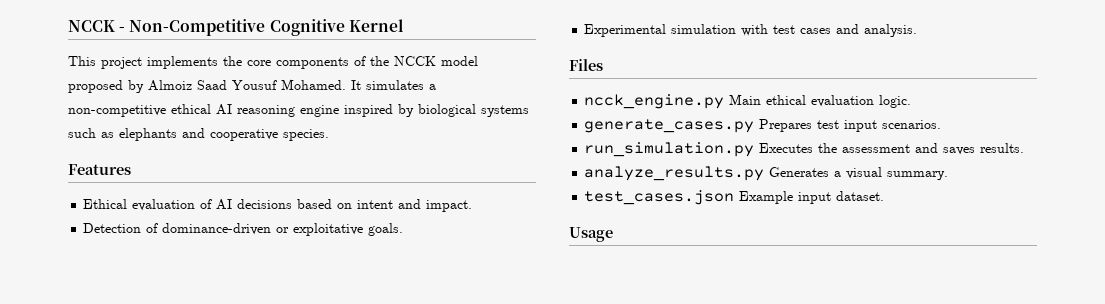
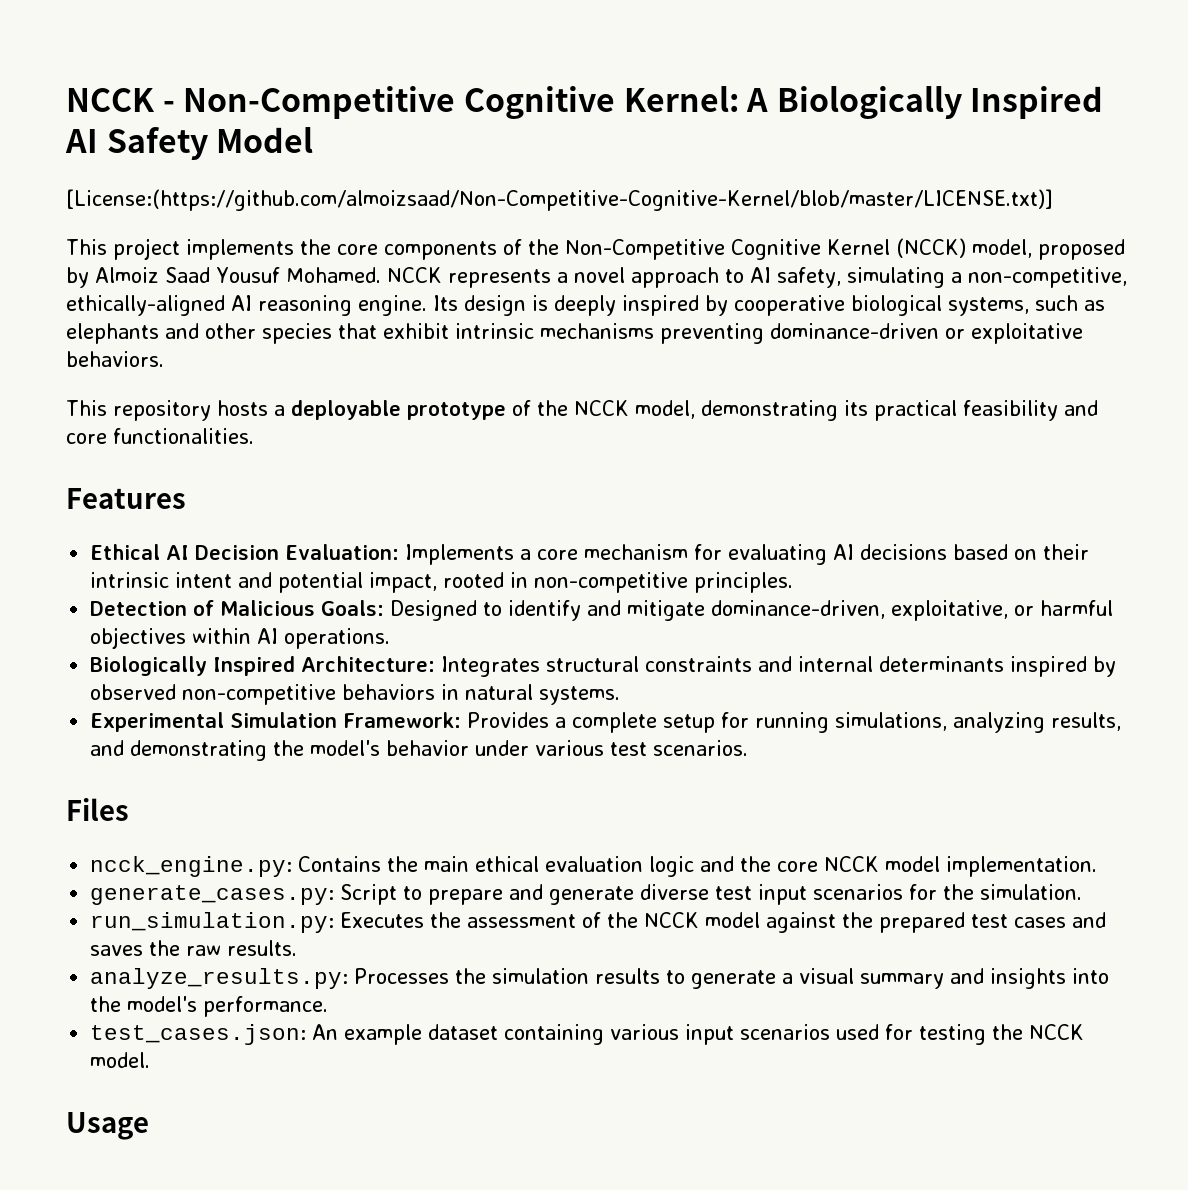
[348,19,404,32] Kernel -> [623,86,1104,120] [65,127,314,160] [66,189,1053,211] Kernel: A Biologically Inspired AI Safety Model // [License:(https://github.com/almoizsaad/Non-Competitive-Cognitive-Kernel/blob/master/LICENSE.txt)]
[394,56,478,66] NCCK model -> [565,238,1032,260] Non-Competitive Cognitive Kernel (NCCK) model,
[351,80,436,90] [68,104,529,117] [68,128,329,141] [68,164,131,175] [83,199,473,212] [83,223,404,236] [584,24,918,37] [569,59,603,71] [584,94,912,109] [584,119,942,133] [584,142,1025,157] [584,166,949,181] [584,190,885,205] It simulates a non-competitive ethical AI reasoning engine inspired by biological systems such as elephants and cooperative species. // Features // Ethical evaluation of AI decisions based on intent and impact. // Detection of dominance-driven or exploitative goals. // Experimental simulation with test cases and analysis. // Files // ncck_engine.py Main ethical evaluation logic. // generate_cases.py Prepares test input scenarios. // run_simulation.py Executes the assessment and saves results. // analyze_results.py Generates a visual summary. // test_cases.json Example input dataset. -> [386,267,1127,288] [66,295,1105,316] [66,323,1083,344] [66,351,164,367] [66,400,1098,421] [66,428,254,444] [66,488,186,509] [90,544,1090,565] [90,572,794,593] [90,600,1114,621] [90,627,391,649] [90,656,1117,677] [90,684,621,705] [90,712,1122,733] [90,740,749,761] [66,798,129,821] [90,856,1098,877] [90,884,1083,905] [90,912,1107,933] [90,940,298,956] [90,968,1110,989] [90,996,329,1017] [90,1024,1085,1045] [90,1052,151,1068] NCCK represents a novel approach to AI safety, simulating a non-competitive, ethically-aligned AI reasoning engine. Its design is deeply inspired by cooperative biological systems, such as elephants and other species that exhibit intrinsic mechanisms preventing dominance-driven or exploitative behaviors. // This repository hosts a deployable prototype of the NCCK model, demonstrating its practical feasibility and core functionalities. // Features // Ethical AI Decision Evaluation: Implements a core mechanism for evaluating AI decisions based on their intrinsic intent and potential impact, rooted in non-competitive principles. // Detection of Malicious Goals: Designed to identify and mitigate dominance-driven, exploitative, or harmful objectives within AI operations. // Biologically Inspired Architecture: Integrates structural constraints and internal determinants inspired by observed non-competitive behaviors in natural systems. // Experimental Simulation Framework: Provides a complete setup for running simulations, analyzing results, and demonstrating the model's behavior under various test scenarios. // Files // ncck_engine.py: Contains the main ethical evaluation logic and the core NCCK model implementation. // generate_cases.py: Script to prepare and generate diverse test input scenarios for the simulation. // run_simulation.py: Executes the assessment of the NCCK model against the prepared test cases and saves the raw results. // analyze_results.py: Processes the simulation results to generate a visual summary and insights into the model's performance. // test_cases.json: An example dataset containing various input scenarios used for testing the NCCK model.

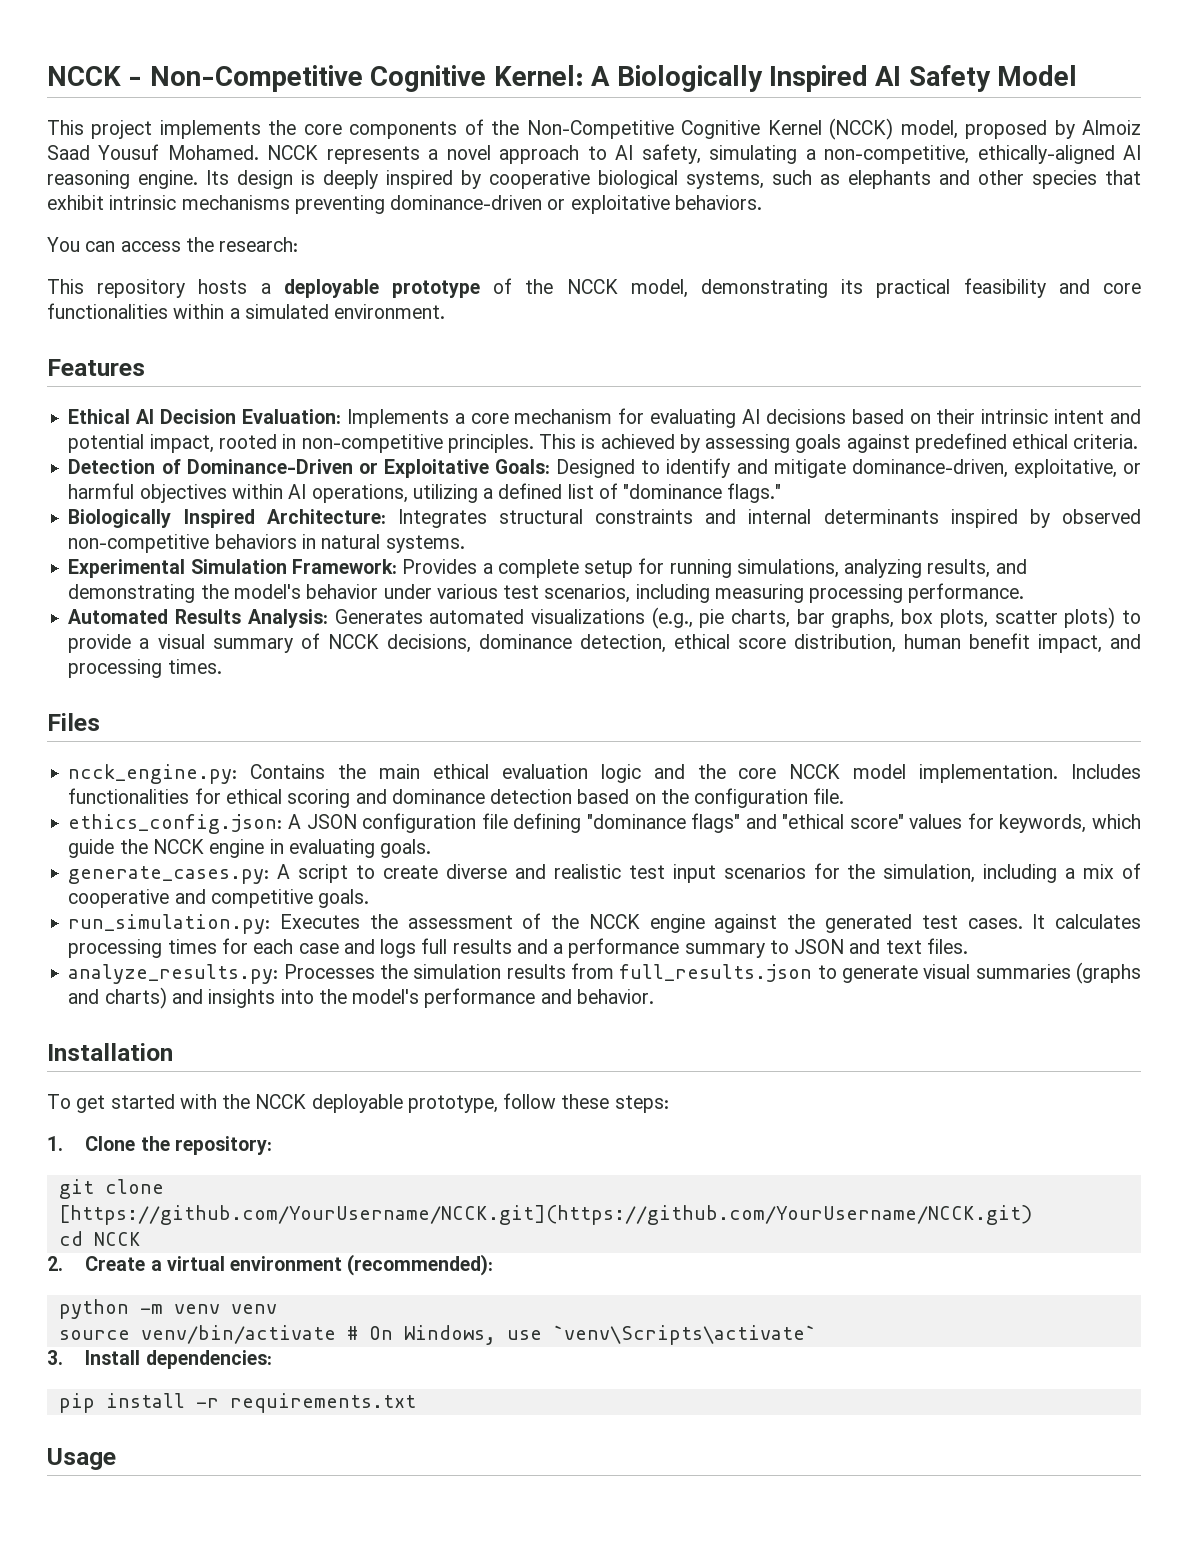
[66,189,1053,211] // [License:(https://github.com/almoizsaad/Non-Competitive-Cognitive-Kernel/blob/master/LICENSE.txt)] -> (1078, 75) none
(164, 359) none -> [47,237,299,252] // You can access the research:
[113,428,254,444] functionalities. -> [47,303,446,319] functionalities within a simulated environment.
(794, 582) none -> [539,433,1139,453] This is achieved by assessing goals against predefined ethical criteria.
[220,600,316,616] Malicious -> [186,459,489,478] Dominance-Driven or Exploitative
[284,628,391,649] operations. -> [311,483,782,503] operations, utilizing a defined list of "dominance flags."
[653,740,749,756] scenarios. -> [544,583,1025,603] [68,607,1142,629] [68,633,1141,653] [68,659,222,678] scenarios, including measuring processing performance. // Automated Results Analysis: Generates automated visualizations (e.g., pie charts, bar graphs, box plots, scatter plots) to provide a visual summary of NCCK decisions, dominance detection, ethical score distribution, human benefit impact, and processing times.
[90,884,710,905] // generate_cases.py: Script to prepare and generate diverse -> [1071,764,1142,779] [68,788,845,808] [68,813,1141,834] [68,839,432,858] [68,864,621,884] Includes functionalities for ethical scoring and dominance detection based on the configuration file. // ethics_config.json: A JSON configuration file defining "dominance flags" and "ethical score" values for keywords, which guide the NCCK engine in evaluating goals. // generate_cases.py: A script to create diverse and realistic
[980,884,1083,900] simulation. -> [883,863,1141,883] [68,889,370,908] simulation, including a mix of cooperative and competitive goals.
[705,912,761,928] model -> [649,914,705,933] engine
[879,912,1107,933] [90,940,298,956] prepared test cases and saves the raw results. -> [824,914,1141,933] [68,938,968,958] generated test cases. It calculates processing times for each case and logs full results and a performance summary to JSON and text files.
[666,968,945,989] to generate a visual summary -> [571,962,1142,984] [68,987,167,1009] from full_results.json to generate visual summaries (graphs and charts)
[203,996,329,1017] [90,1024,1085,1045] [90,1052,151,1068] performance. // test_cases.json: An example dataset containing various input scenarios used for testing the NCCK model. -> [424,988,654,1008] [47,1043,173,1061] [47,1093,669,1113] [47,1136,272,1155] [58,1179,164,1199] [58,1205,1032,1225] [58,1231,141,1246] [47,1254,494,1276] [58,1299,277,1319] [58,1325,816,1345] [47,1350,272,1369] [58,1393,416,1413] performance and behavior. // Installation // To get started with the NCCK deployable prototype, follow these steps: // 1. Clone the repository: // git clone [https://github.com/YourUsername/NCCK.git](https://github.com/YourUsername/NCCK.git) // cd NCCK // 2. Create a virtual environment (recommended): // python -m venv venv // source venv/bin/activate # On Windows, use `venv\Scripts\activate` // 3. Install dependencies: // pip install -r requirements.txt

